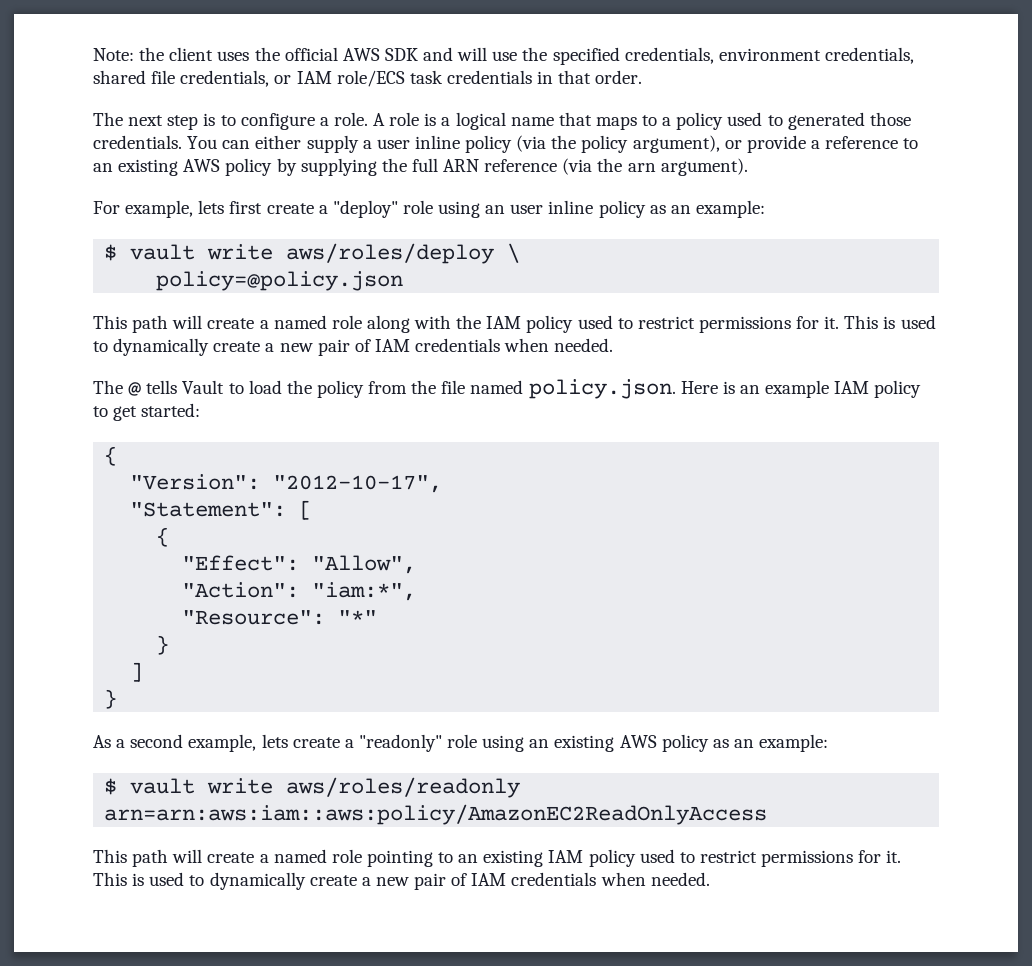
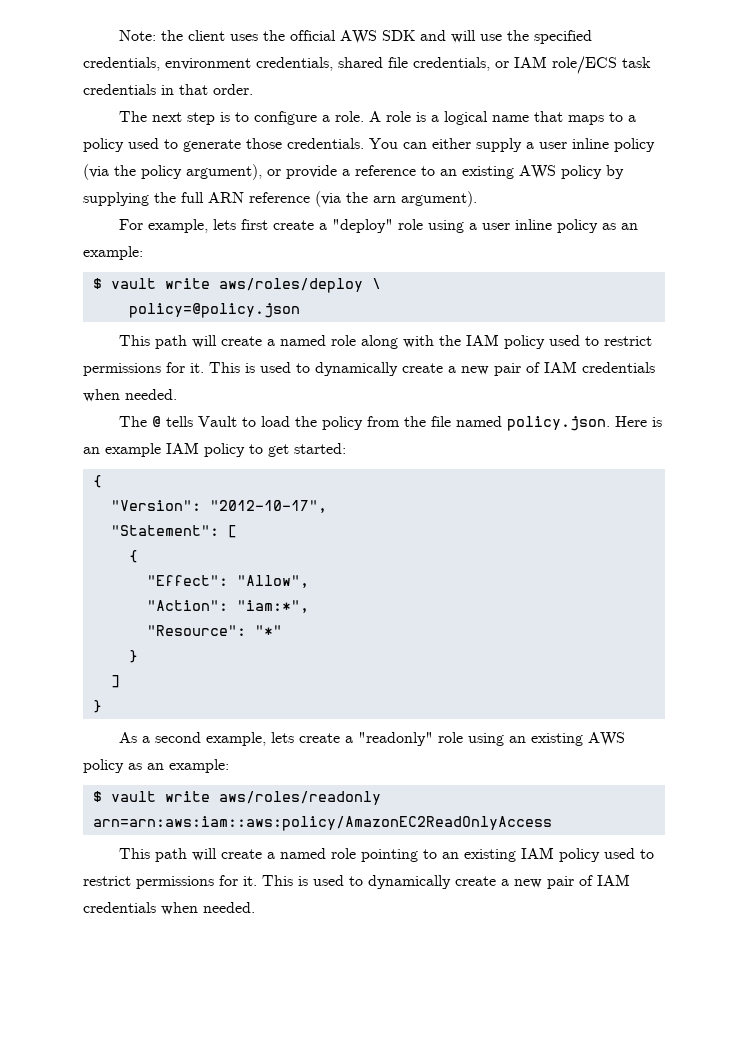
[787,112,865,130] generated -> [183,139,241,152] generate
[485,205,506,214] an -> [469,223,478,230] a

